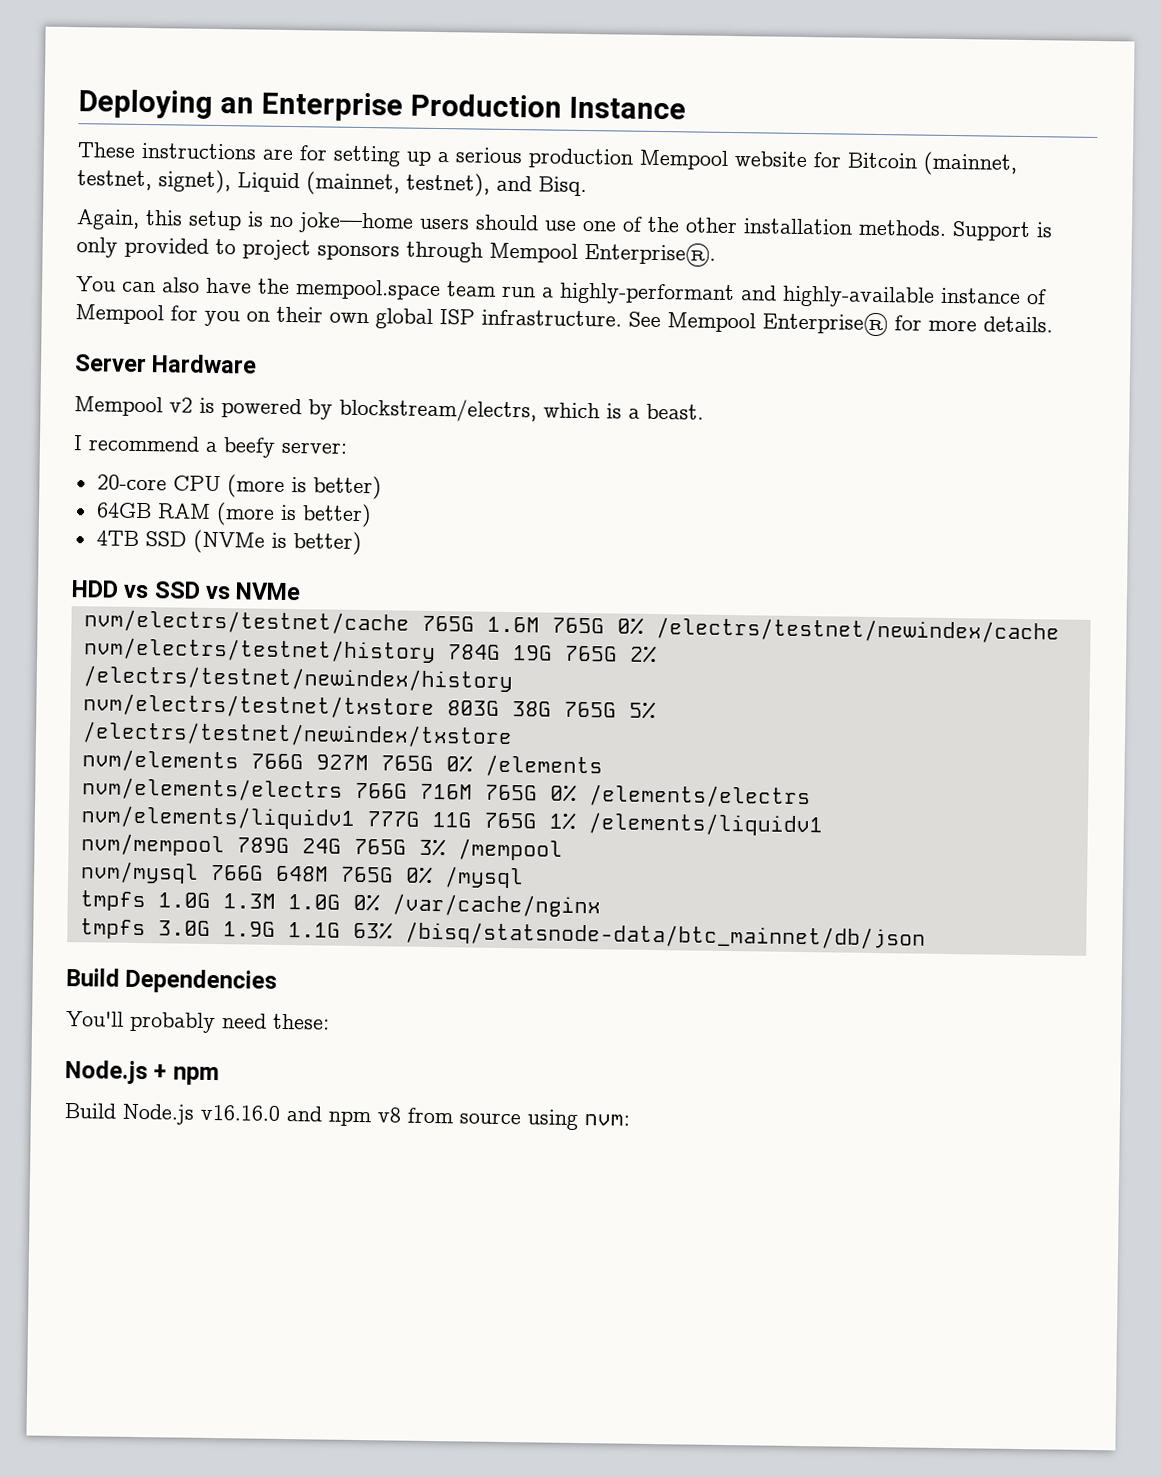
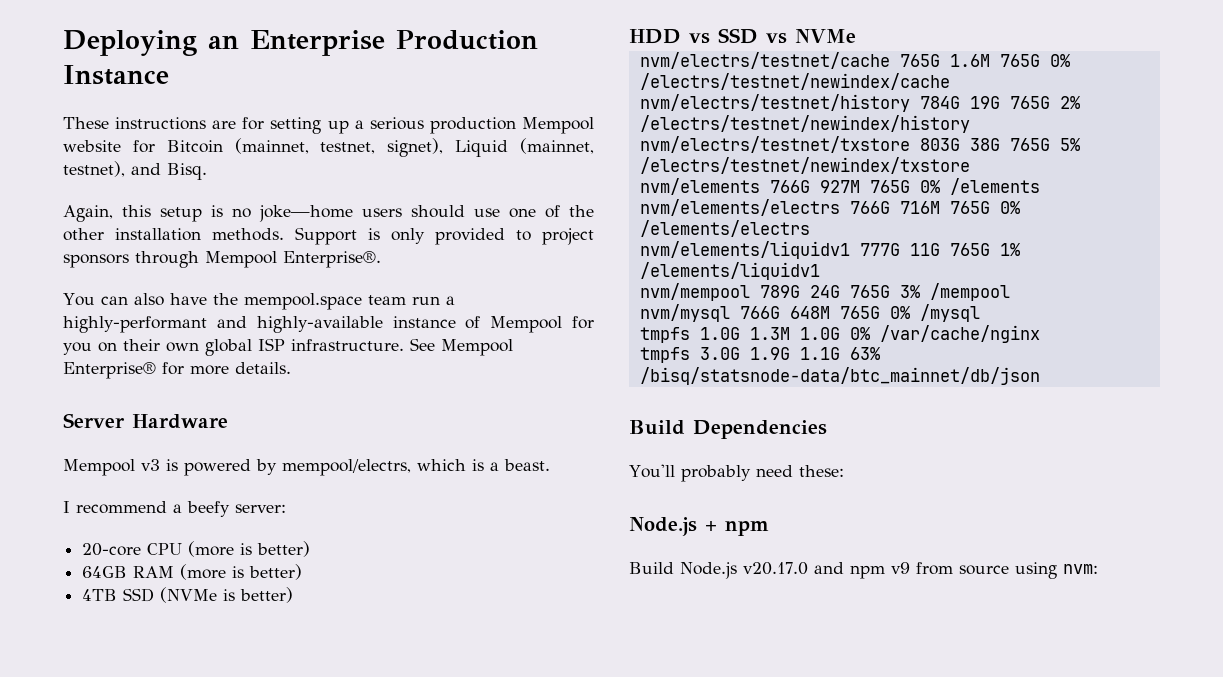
[169,397,193,413] v2 -> [141,459,160,471] v3
[339,397,537,423] blockstream/electrs, -> [282,459,411,476] mempool/electrs,
[200,1104,280,1121] v16.16.0 -> [743,562,808,575] v20.17.0
[377,1107,401,1123] v8 -> [891,562,910,574] v9

